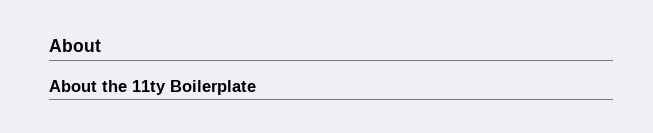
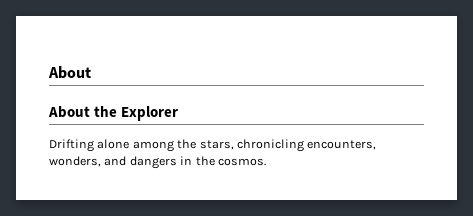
[132,80,256,95] 11ty Boilerplate -> [121,106,179,121] [49,139,377,152] [49,156,266,169] Explorer // Drifting alone among the stars, chronicling encounters, wonders, and dangers in the cosmos.

